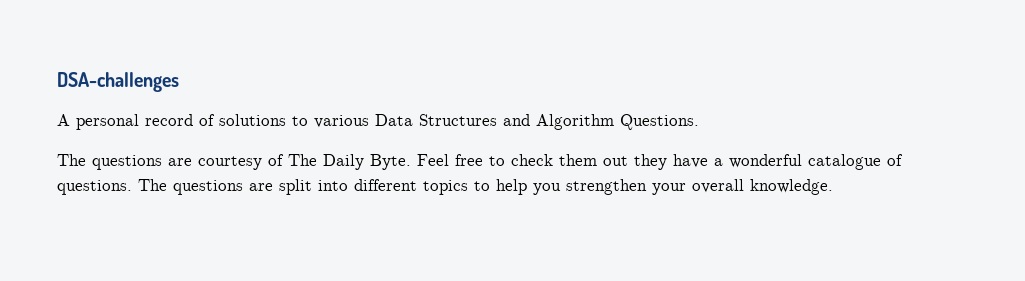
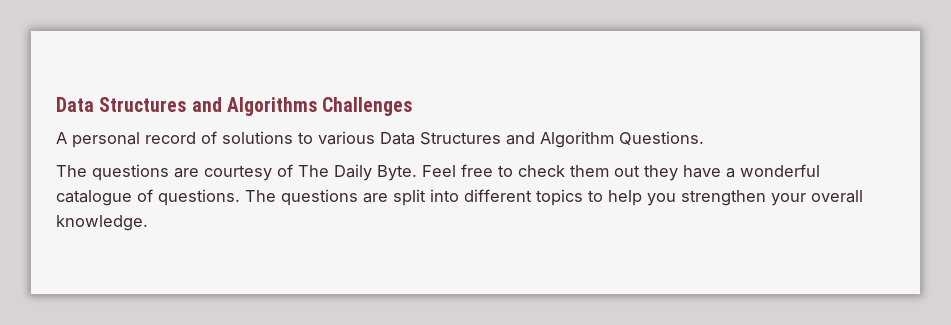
[57,72,179,92] DSA-challenges -> [56,97,413,116] Data Structures and Algorithms Challenges

